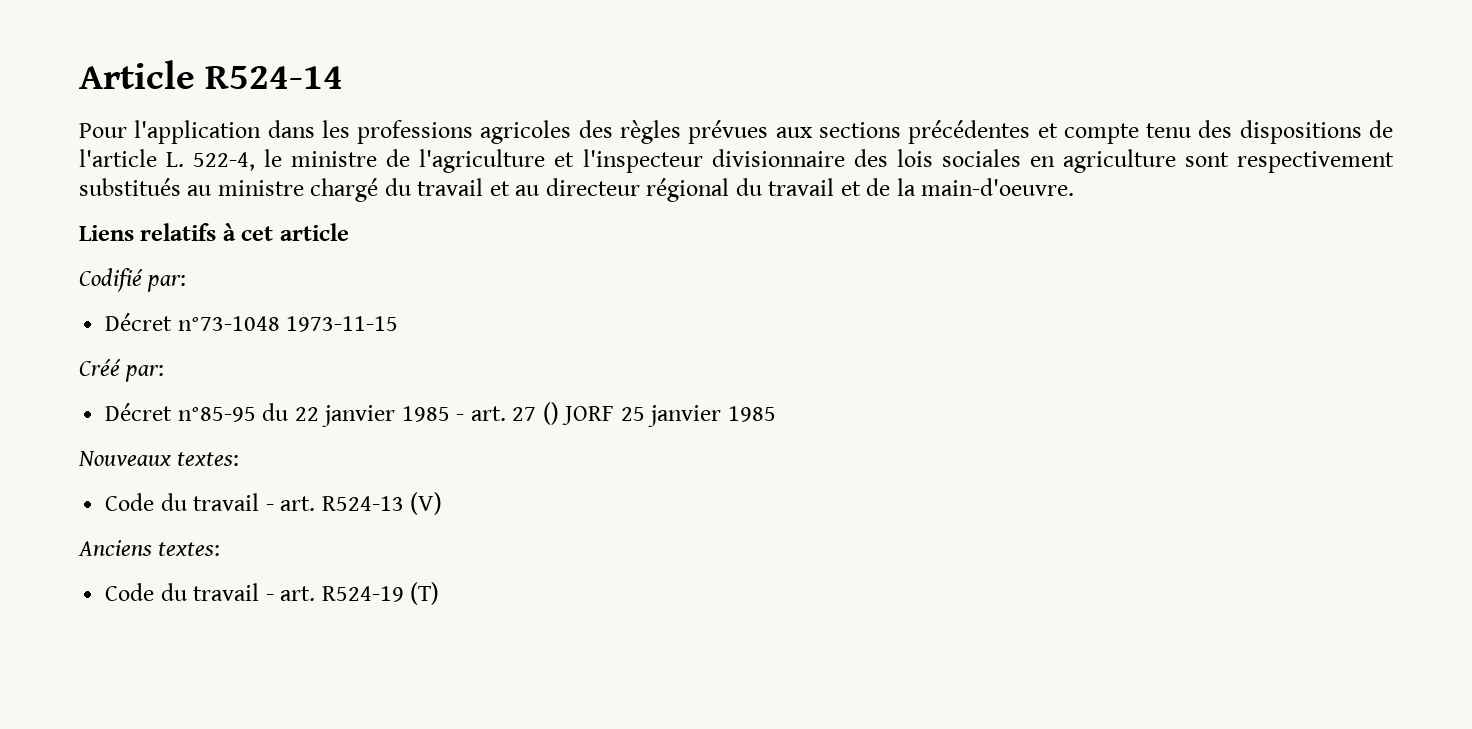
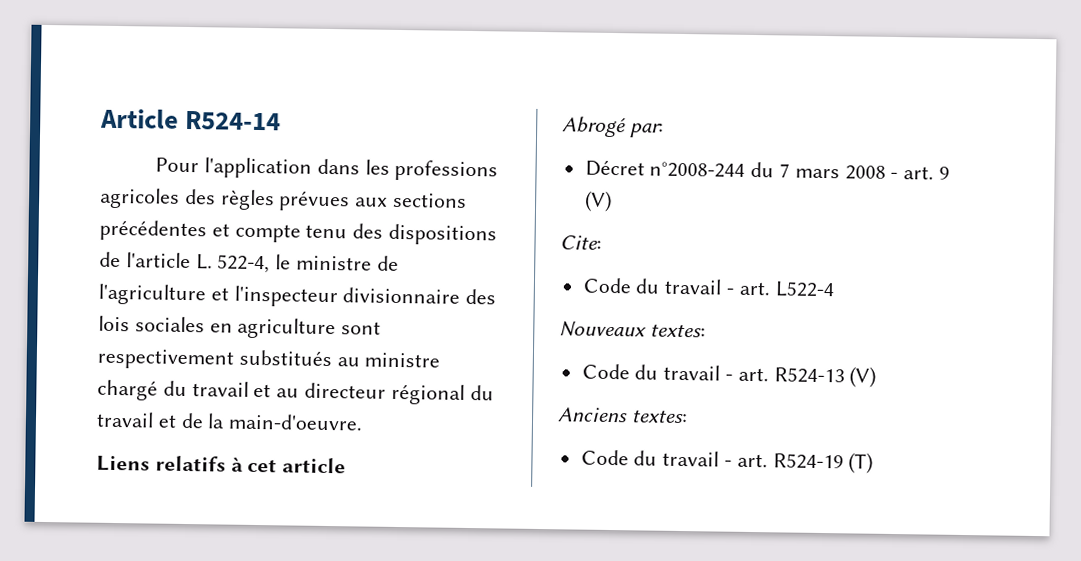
[79,268,187,292] [105,313,399,332] [79,359,165,382] [105,402,776,427] Codifié par: // Décret n°73-1048 1973-11-15 // Créé par: // Décret n°85-95 du 22 janvier 1985 - art. 27 () JORF 25 janvier 1985 -> [562,116,664,138] [584,159,951,180] [583,190,612,212] [560,235,602,250] [582,277,835,298] Abrogé par: // Décret n°2008-244 du 7 mars 2008 - art. 9 (V) // Cite: // Code du travail - art. L522-4

